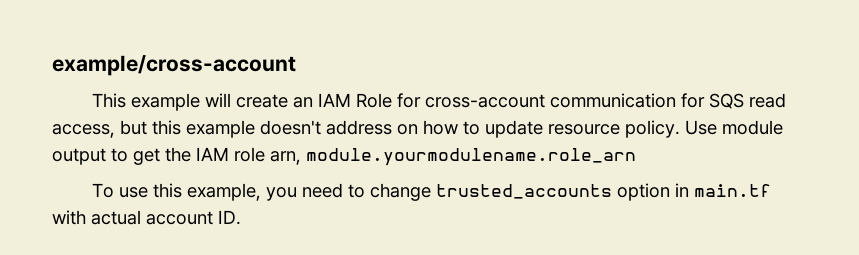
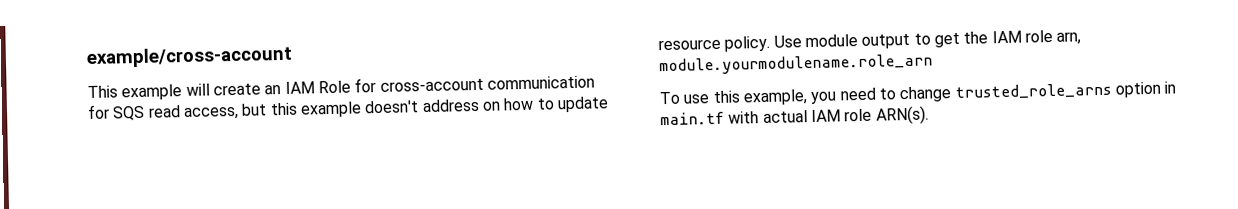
[436,184,613,199] trusted_accounts -> [954,82,1112,101] trusted_role_arns
[146,210,241,225] account ID. -> [810,105,929,125] IAM role ARN(s).

